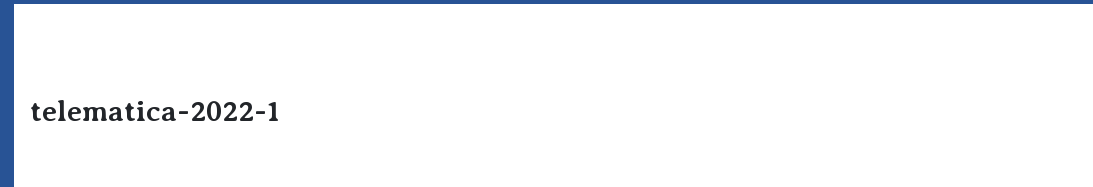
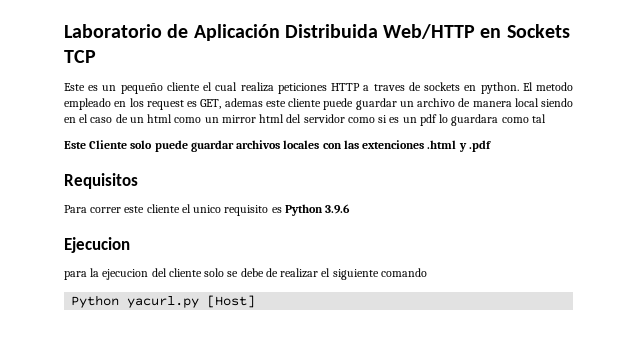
[30,100,280,121] telematica-2022-1 -> [64,24,570,41] [64,50,96,63] [64,82,573,94] [64,98,573,110] [64,114,546,126] [64,140,491,152] [64,173,138,189] [64,204,351,216] [64,237,130,253] [64,268,427,280] [71,295,256,308] Laboratorio de Aplicación Distribuida Web/HTTP en Sockets TCP // Este es un pequeño cliente el cual realiza peticiones HTTP a traves de sockets en python. El metodo empleado en los request es GET, ademas este cliente puede guardar un archivo de manera local siendo en el caso de un html como un mirror html del servidor como si es un pdf lo guardara como tal // Este Cliente solo puede guardar archivos locales con las extenciones .html y .pdf // Requisitos // Para correr este cliente el unico requisito es Python 3.9.6 // Ejecucion // para la ejecucion del cliente solo se debe de realizar el siguiente comando // Python yacurl.py [Host]

